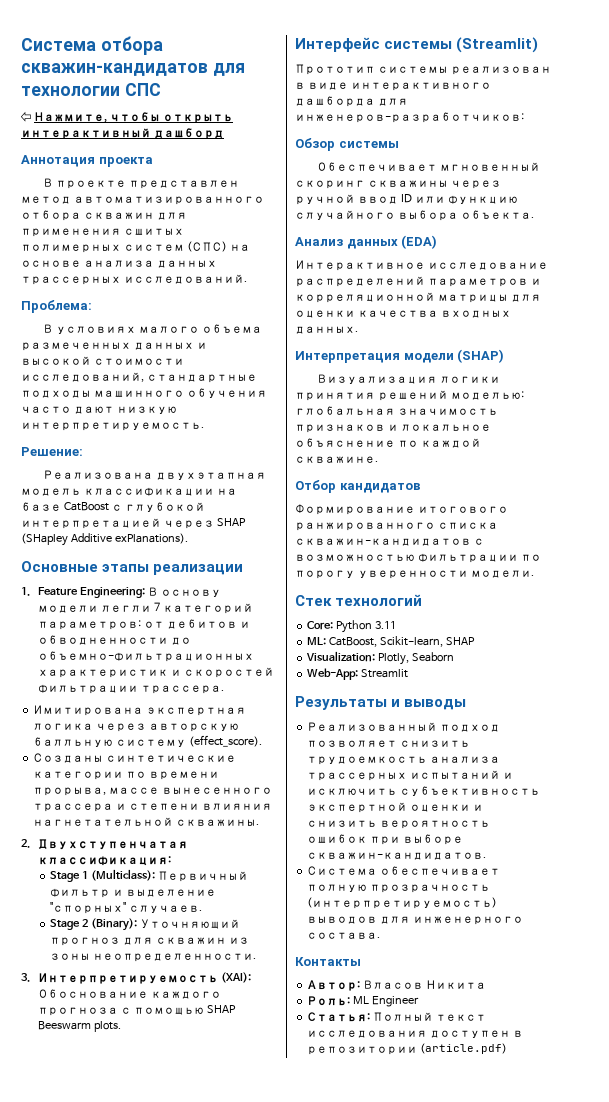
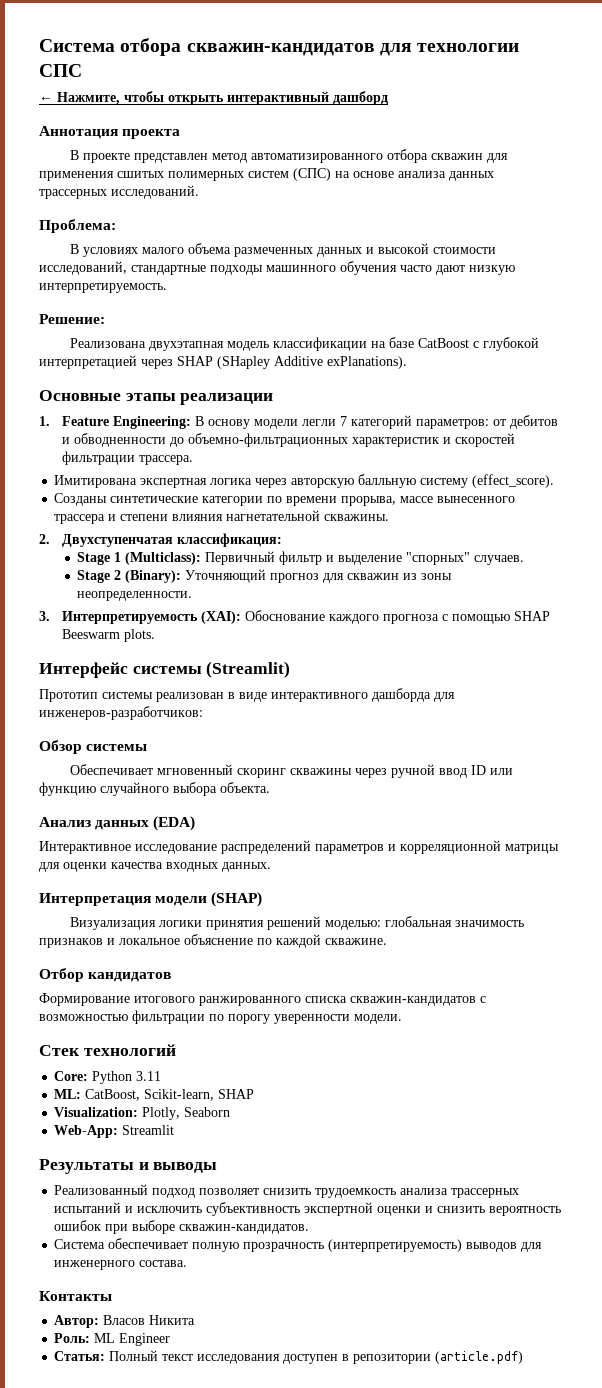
[20,111,31,122] ⇦ -> [39,96,53,102] ←

